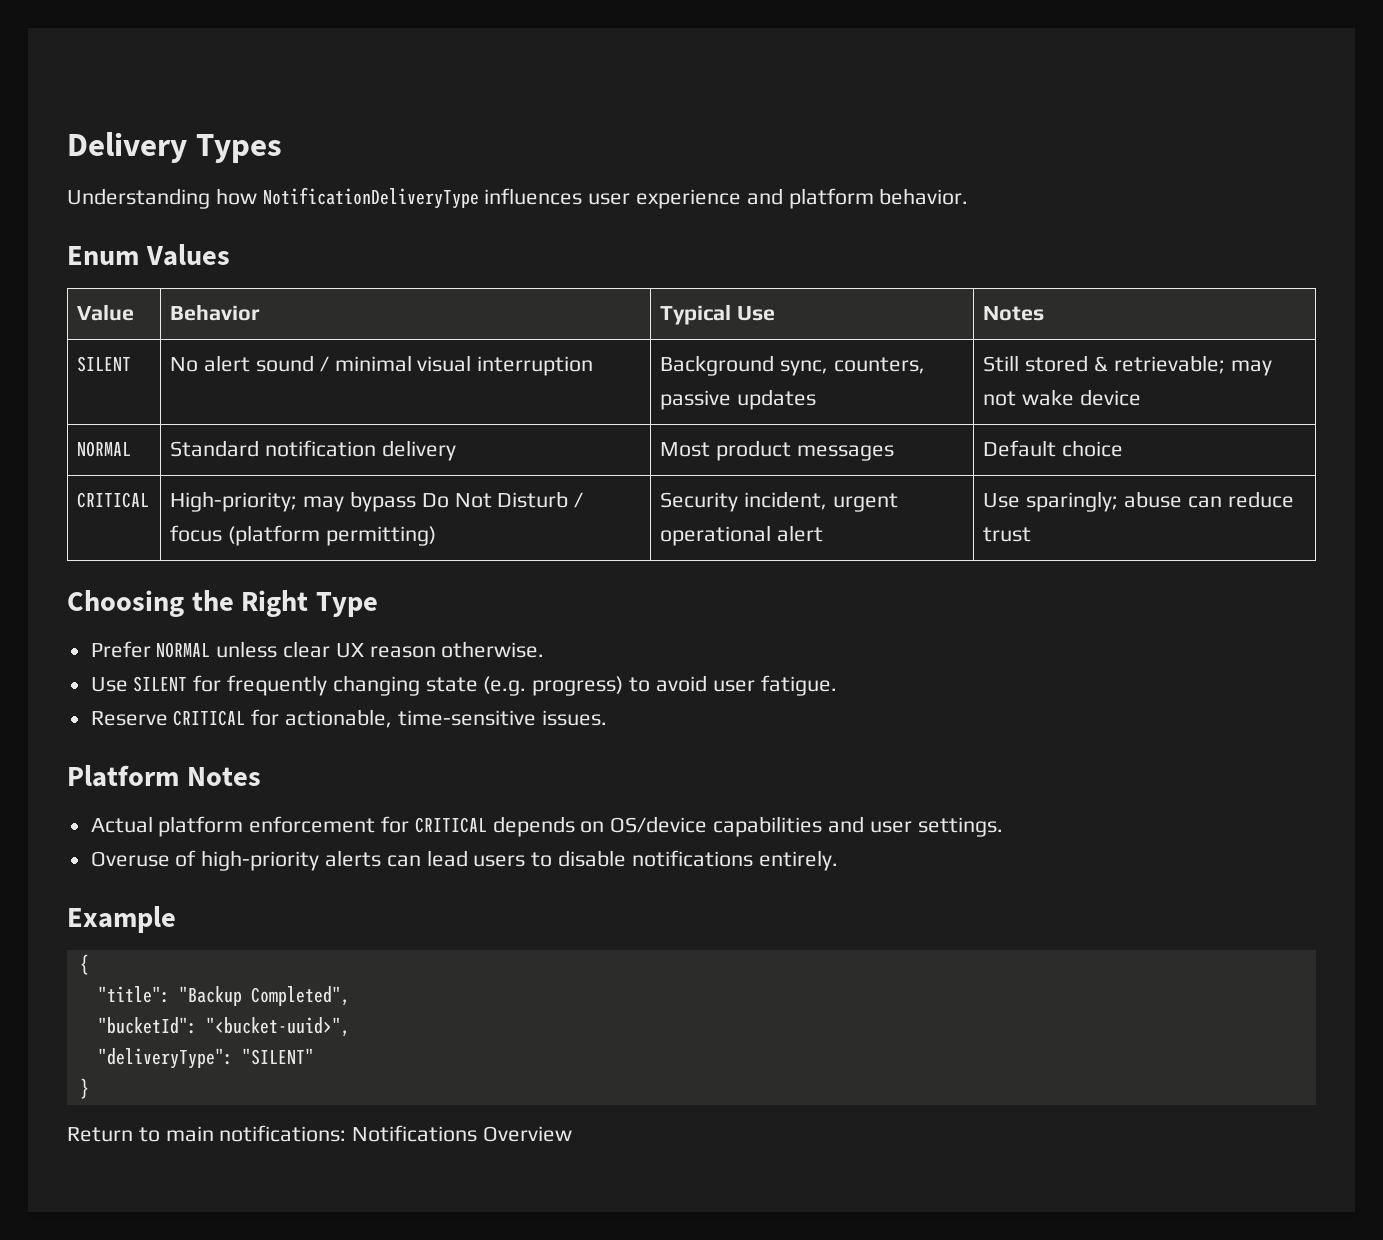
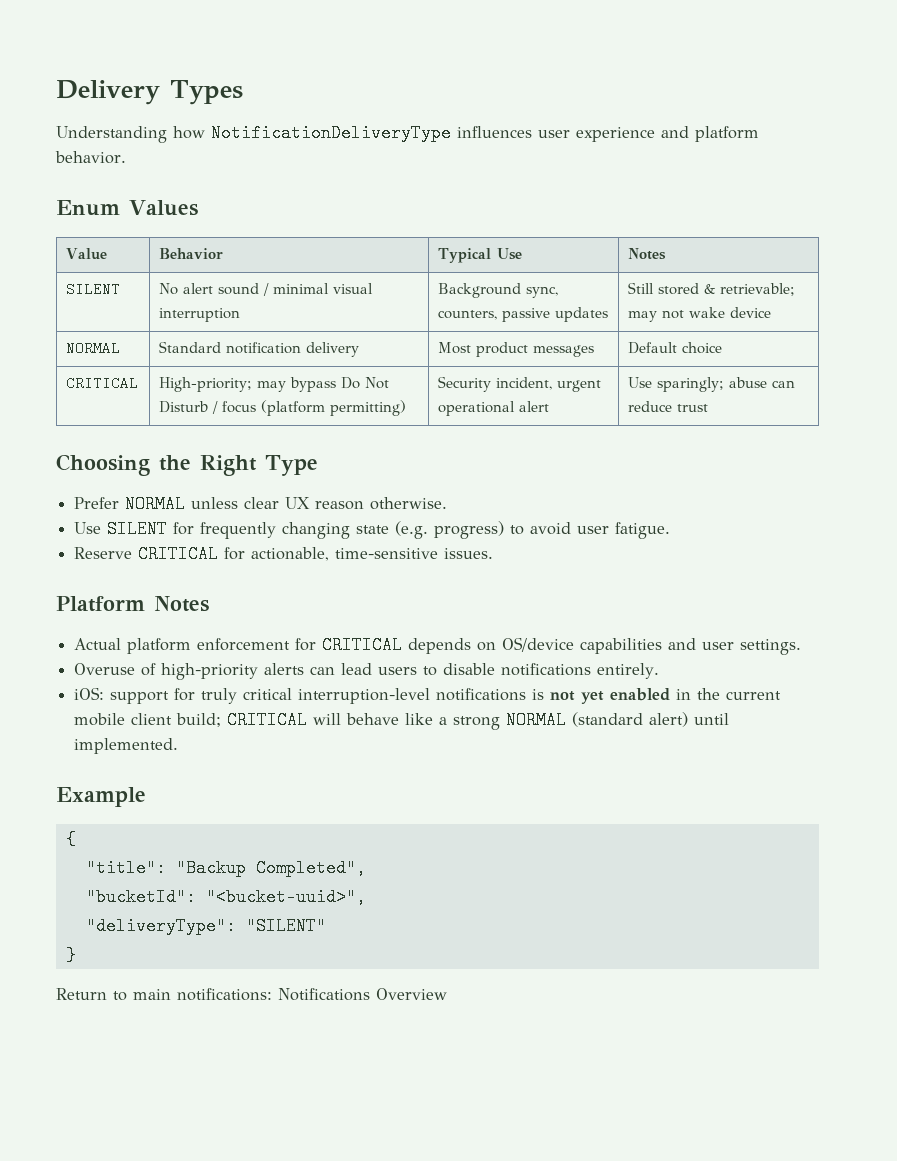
(838, 860) none -> [74,687,782,704] [74,711,730,730] [74,738,179,754] // iOS: support for truly critical interruption-level notifications is not yet enabled in the current mobile client build; CRITICAL will behave like a strong NORMAL (standard alert) until implemented.

